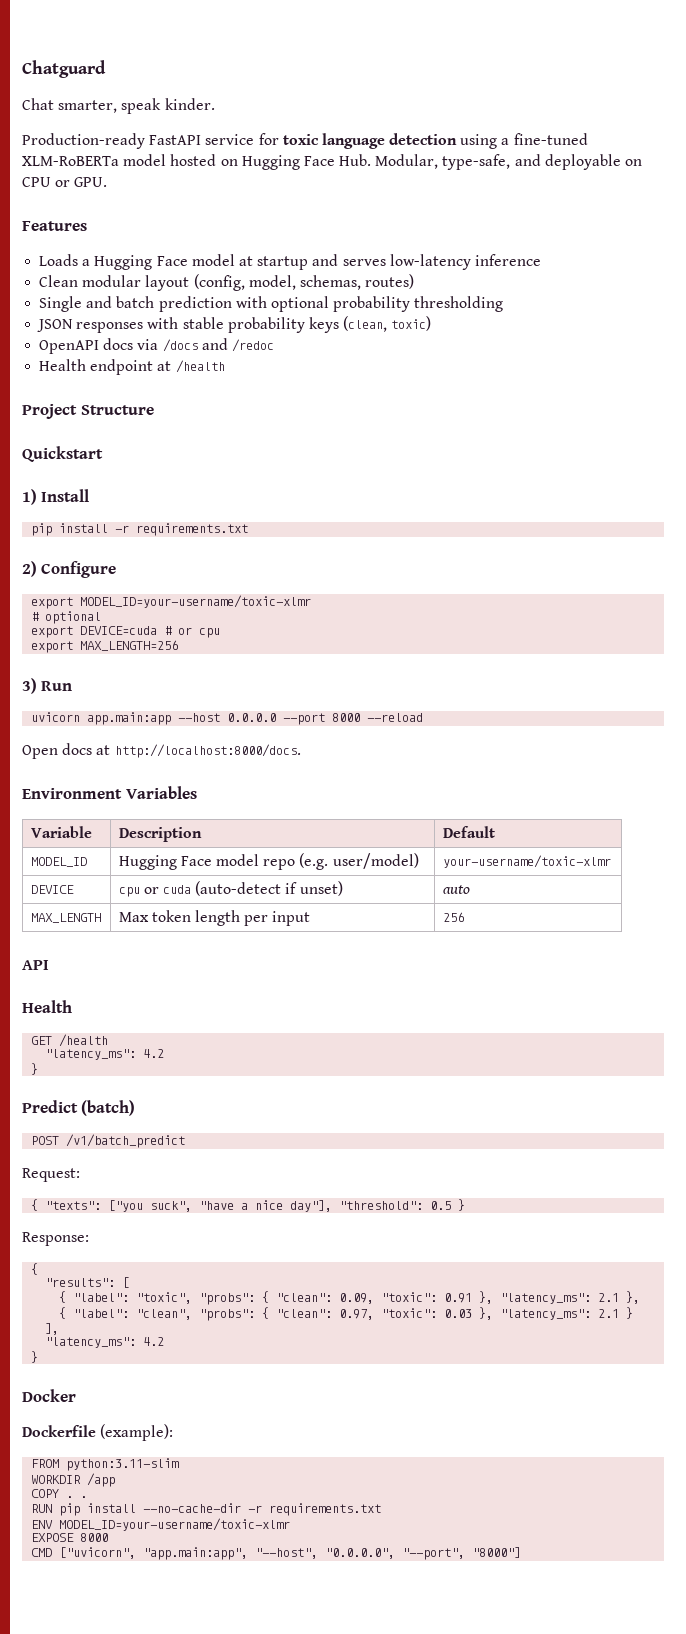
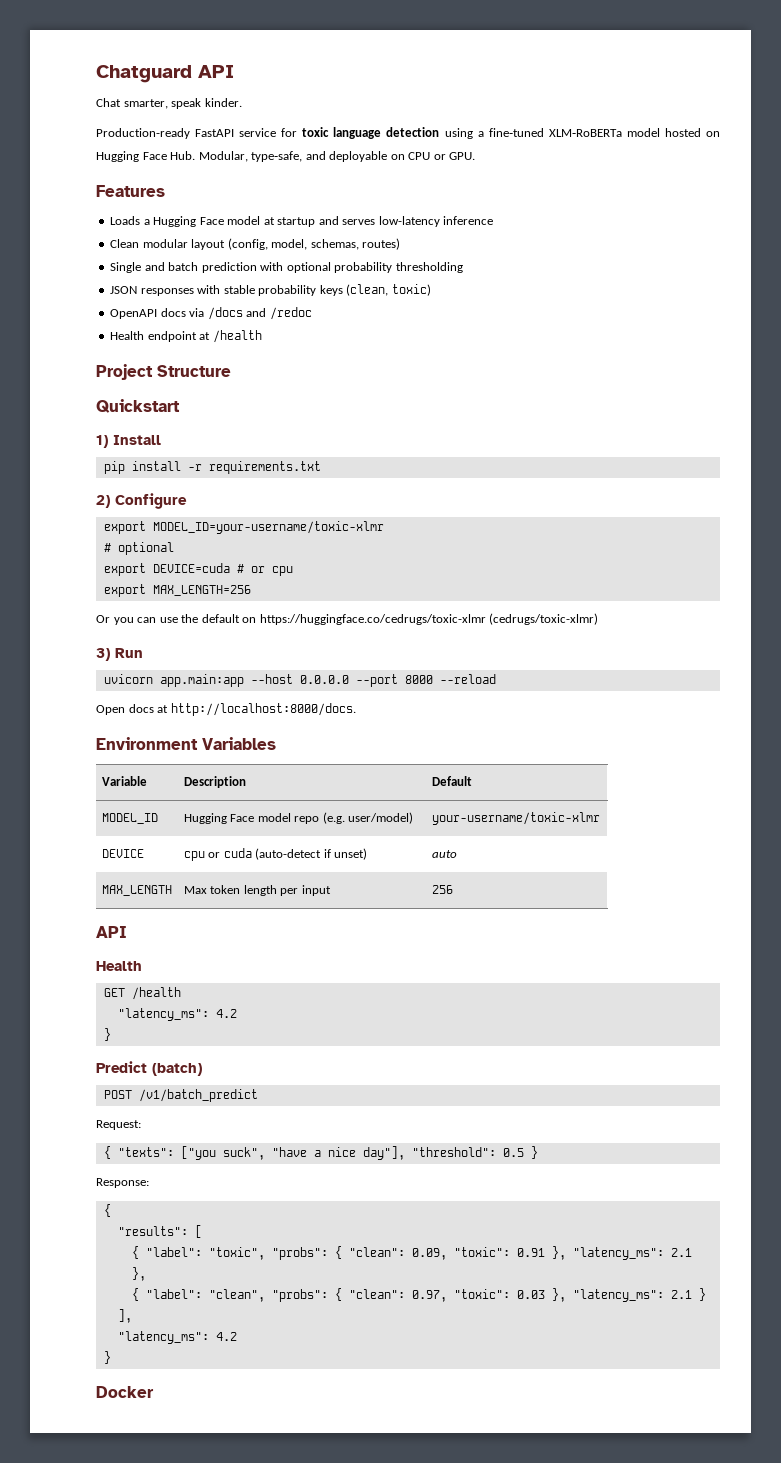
(106, 69) none -> [198,65,234,78] API
(179, 645) none -> [96,613,599,625] // Or you can use the default on https://huggingface.co/cedrugs/toxic-xlmr (cedrugs/toxic-xlmr)
[22,1424,174,1441] [31,1458,180,1471] [31,1473,116,1487] [31,1489,88,1498] [31,1503,382,1516] [31,1518,291,1531] [31,1533,109,1542] [31,1547,522,1560] // Dockerfile (example): // FROM python:3.11-slim // WORKDIR /app // COPY . . // RUN pip install --no-cache-dir -r requirements.txt // ENV MODEL_ID=your-username/toxic-xlmr // EXPOSE 8000 // CMD ["uvicorn", "app.main:app", "--host", "0.0.0.0", "--port", "8000"] -> (154, 1392) none

